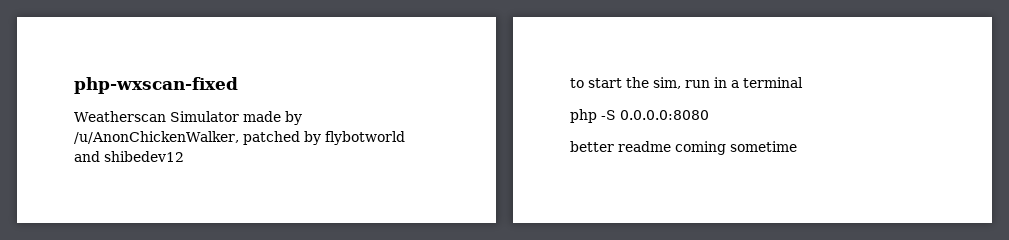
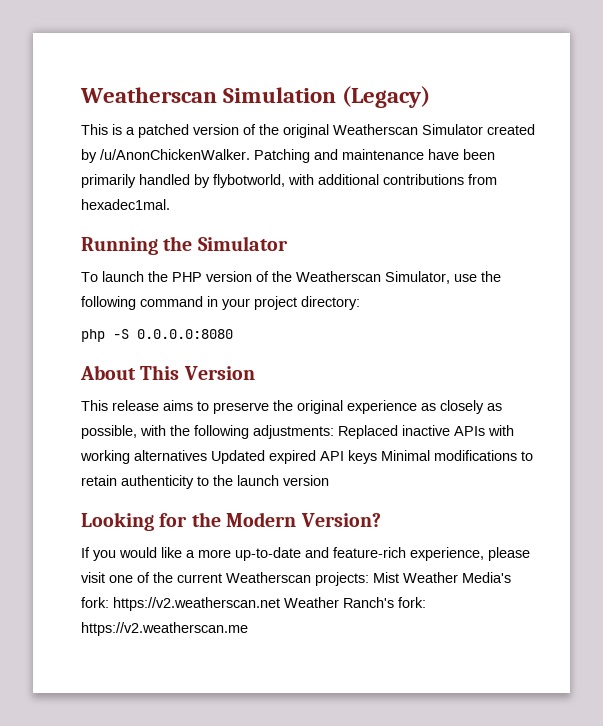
[74,77,238,94] [74,111,302,125] [74,131,405,145] [74,151,184,162] [570,77,803,89] [570,109,709,123] [570,141,797,155] php-wxscan-fixed // Weatherscan Simulator made by /u/AnonChickenWalker, patched by flybotworld and shibedev12 // to start the sim, run in a terminal // php -S 0.0.0.0:8080 // better readme coming sometime -> [80,86,431,108] [81,124,535,138] [81,149,495,163] [81,174,497,188] [81,199,170,210] [81,236,288,255] [81,271,501,284] [81,296,360,310] [81,329,233,342] [80,365,255,380] [81,400,502,414] [81,425,514,439] [80,450,533,464] [81,475,329,489] [81,512,381,531] [81,547,530,561] [81,572,511,586] [81,597,426,611] [81,622,248,636] Weatherscan Simulation (Legacy) // This is a patched version of the original Weatherscan Simulator created by /u/AnonChickenWalker. Patching and maintenance have been primarily handled by flybotworld, with additional contributions from hexadec1mal. // Running the Simulator // To launch the PHP version of the Weatherscan Simulator, use the following command in your project directory: // php -S 0.0.0.0:8080 // About This Version // This release aims to preserve the original experience as closely as possible, with the following adjustments: Replaced inactive APIs with working alternatives Updated expired API keys Minimal modifications to retain authenticity to the launch version // Looking for the Modern Version? // If you would like a more up-to-date and feature-rich experience, please visit one of the current Weatherscan projects: Mist Weather Media's fork: https://v2.weatherscan.net Weather Ranch's fork: https://v2.weatherscan.me

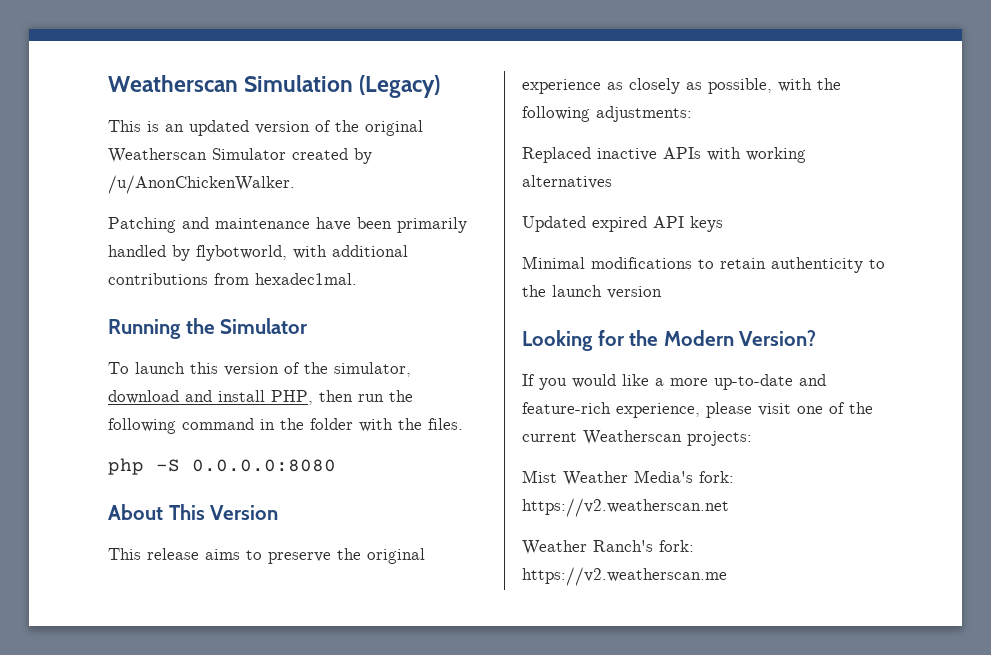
[126,124,189,138] a patched -> [165,120,249,136] an updated
(250, 154) none -> (295, 184) //
[148,271,501,284] [81,296,360,310] the PHP version of the Weatherscan Simulator, use the following command in your project directory: -> [190,362,411,377] [108,390,413,405] [108,418,463,434] this version of the simulator, download and install PHP, then run the following command in the folder with the files.
(334, 432) none -> (692, 114) //
(207, 455) none -> (612, 182) //
(377, 457) none -> (723, 224) //
(369, 579) none -> (752, 438) //
(280, 604) none -> (729, 507) //

